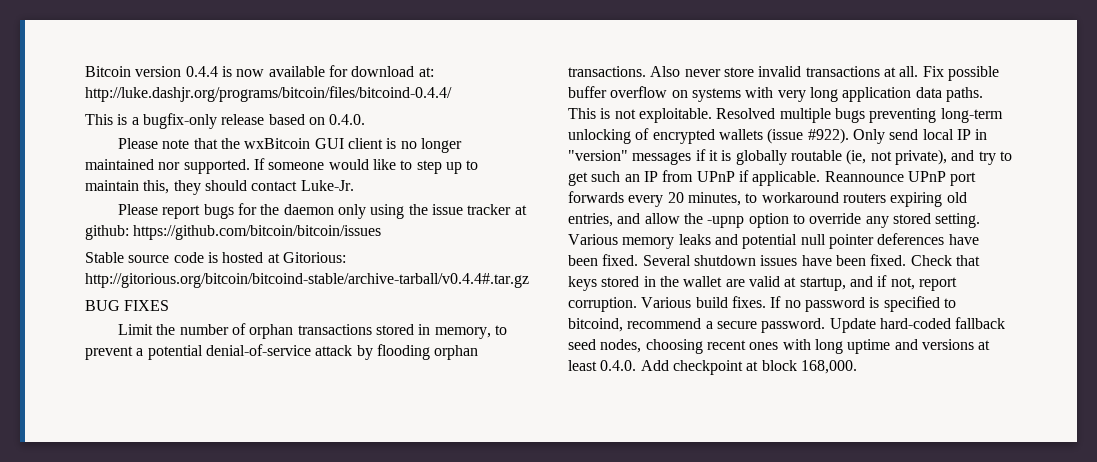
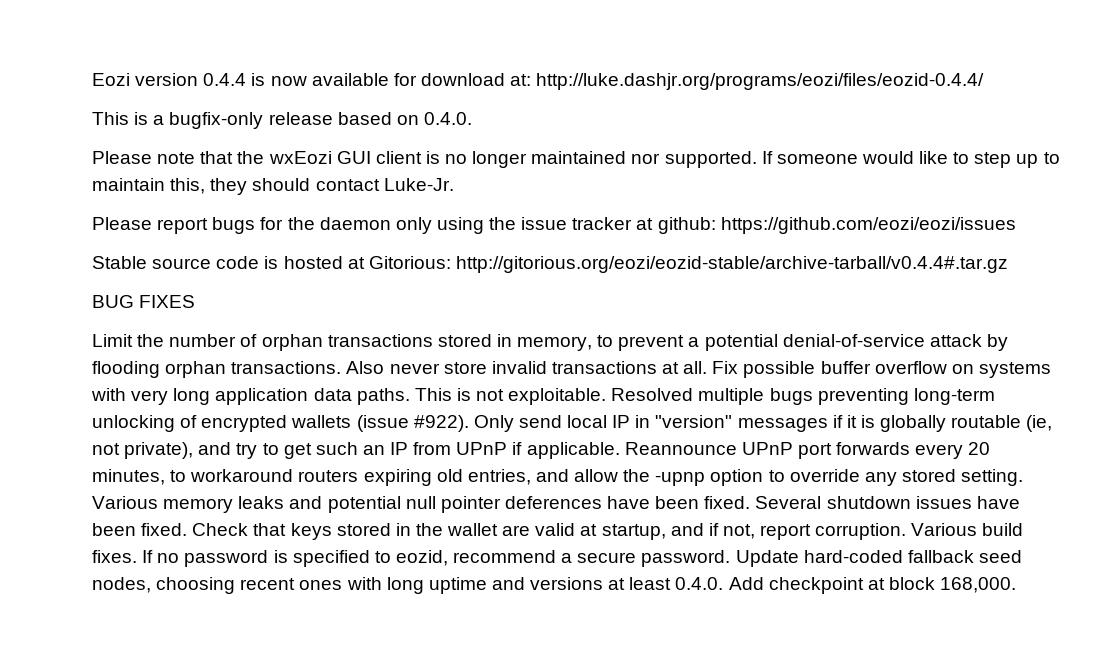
[85,66,131,77] Bitcoin -> [92,73,130,86] Eozi
[85,86,452,102] http://luke.dashjr.org/programs/bitcoin/files/bitcoind-0.4.4/ -> [536,73,985,90] http://luke.dashjr.org/programs/eozi/files/eozid-0.4.4/
[244,138,311,149] wxBitcoin -> [268,151,332,164] wxEozi
[133,225,382,240] https://github.com/bitcoin/bitcoin/issues -> [720,217,1016,234] https://github.com/eozi/eozi/issues
[85,273,529,288] http://gitorious.org/bitcoin/bitcoind-stable/archive-tarball/v0.4.4#.tar.gz -> [455,256,1008,273] http://gitorious.org/eozi/eozid-stable/archive-tarball/v0.4.4#.tar.gz
[568,318,623,332] bitcoind, -> [395,550,448,566] eozid,

